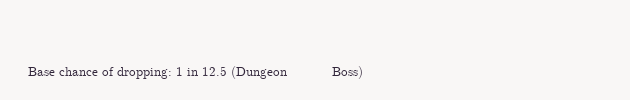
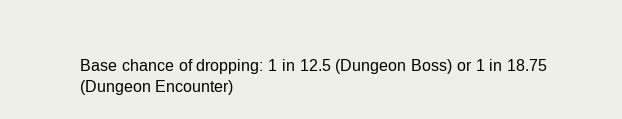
(363, 72) none -> [456,59,547,71] [80,80,234,95] or 1 in 18.75 (Dungeon Encounter)

